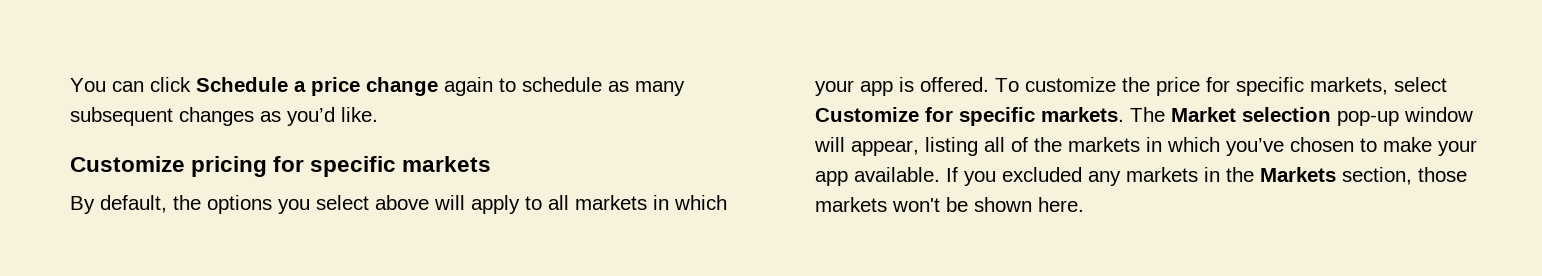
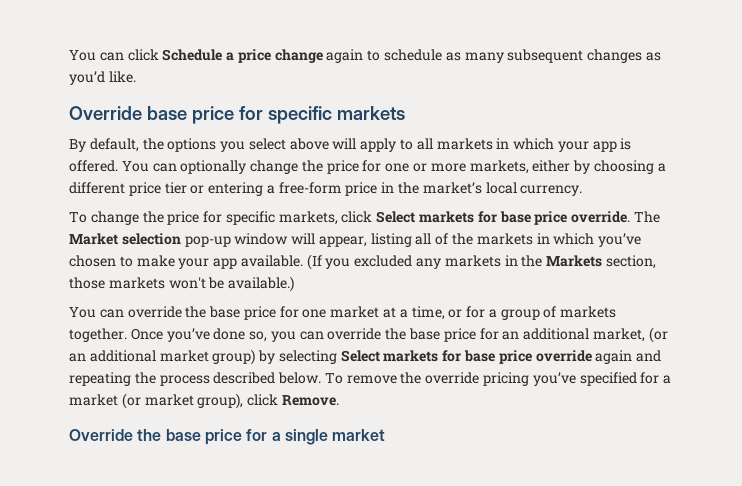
[70,156,268,177] Customize pricing -> [69,106,234,124] Override base price
[995,77,1116,92] To customize -> [121,160,666,174] [69,182,583,196] [69,211,139,225] You can optionally change the price for one or more markets, either by choosing a different price tier or entering a free-form price in the market’s local currency. // To change
[1394,77,1447,92] [815,107,1124,126] select Customize for specific markets. -> [341,211,631,225] click Select markets for base price override.
[946,167,958,182] If -> [306,254,322,270] (If
[974,197,1084,212] shown here. -> [228,276,295,292] [69,306,617,320] [69,327,668,343] [69,349,662,365] [69,372,672,386] [69,393,339,409] [69,429,386,445] available.) // You can override the base price for one market at a time, or for a group of markets together. Once you’ve done so, you can override the base price for an additional market, (or an additional market group) by selecting Select markets for base price override again and repeating the process described below. To remove the override pricing you’ve specified for a market (or market group), click Remove. // Override the base price for a single market

